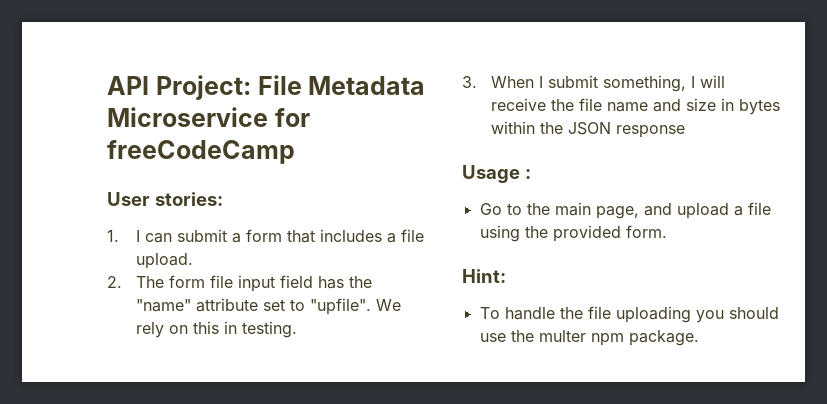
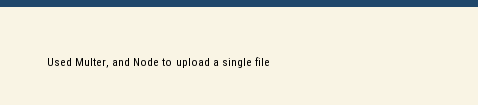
[107,75,426,100] [107,107,310,127] [107,140,295,164] [107,192,223,206] [107,229,425,243] [136,253,194,269] [107,275,373,292] [136,298,402,315] [136,321,298,338] [462,75,726,92] [491,98,781,115] [491,121,686,138] [462,165,531,183] [479,202,771,219] [479,225,667,242] [462,269,506,283] [479,306,779,323] [479,330,699,346] API Project: File Metadata Microservice for freeCodeCamp // User stories: // 1. I can submit a form that includes a file upload. // 2. The form file input field has the "name" attribute set to "upfile". We rely on this in testing. // 3. When I submit something, I will receive the file name and size in bytes within the JSON response // Usage : // Go to the main page, and upload a file using the provided form. // Hint: // To handle the file uploading you should use the multer npm package. -> [47,57,270,68] Used Multer, and Node to upload a single file

